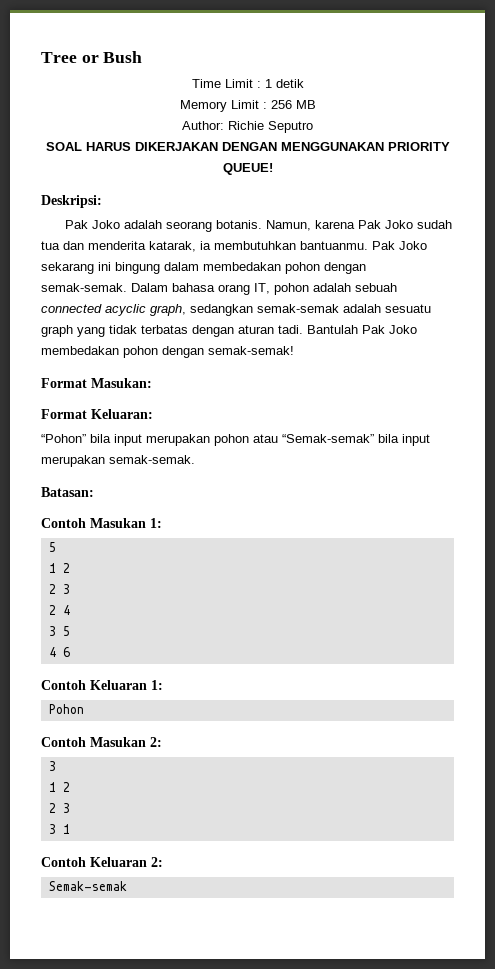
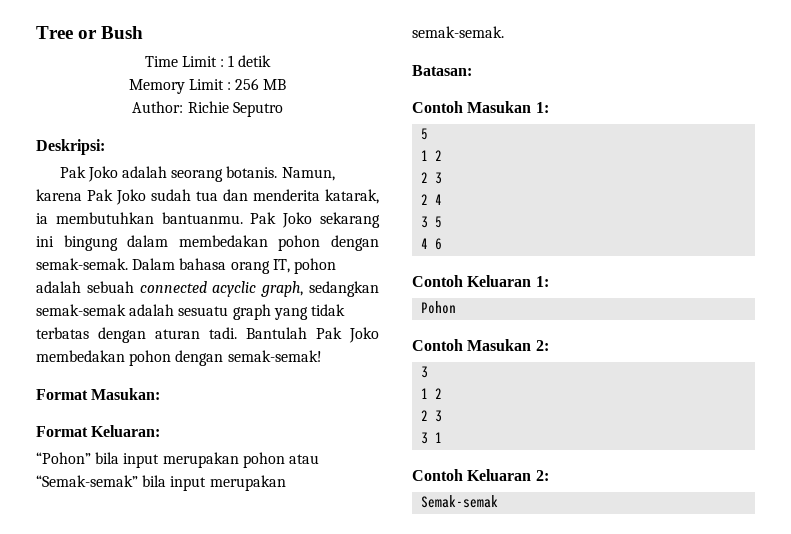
[45,142,450,151] [222,163,273,175] // SOAL HARUS DIKERJAKAN DENGAN MENGGUNAKAN PRIORITY QUEUE! -> (283, 109) none

